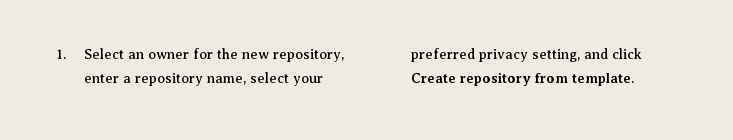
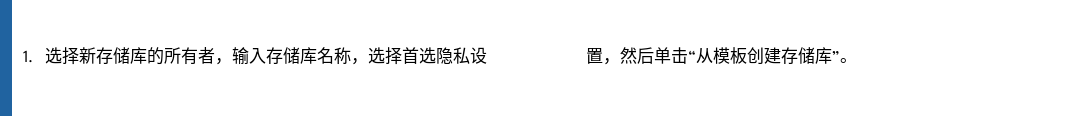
[83,48,344,62] [83,72,323,86] [410,48,642,62] [410,72,634,86] Select an owner for the new repository, enter a repository name, select your preferred privacy setting, and click Create repository from template. -> [45,47,858,65] 选择新存储库的所有者，输入存储库名称，选择首选隐私设置，然后单击“从模板创建存储库”。

